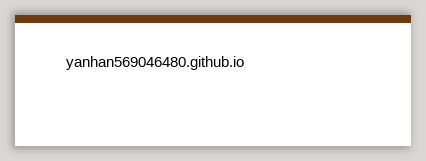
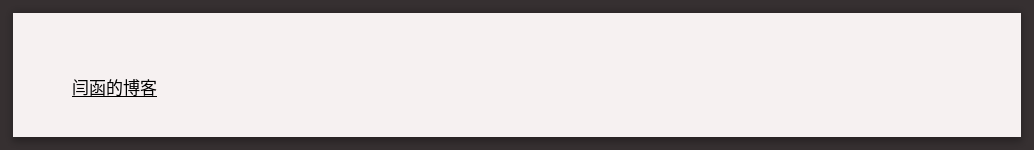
[66,56,244,70] yanhan569046480.github.io -> [72,79,157,97] 闫函的博客

